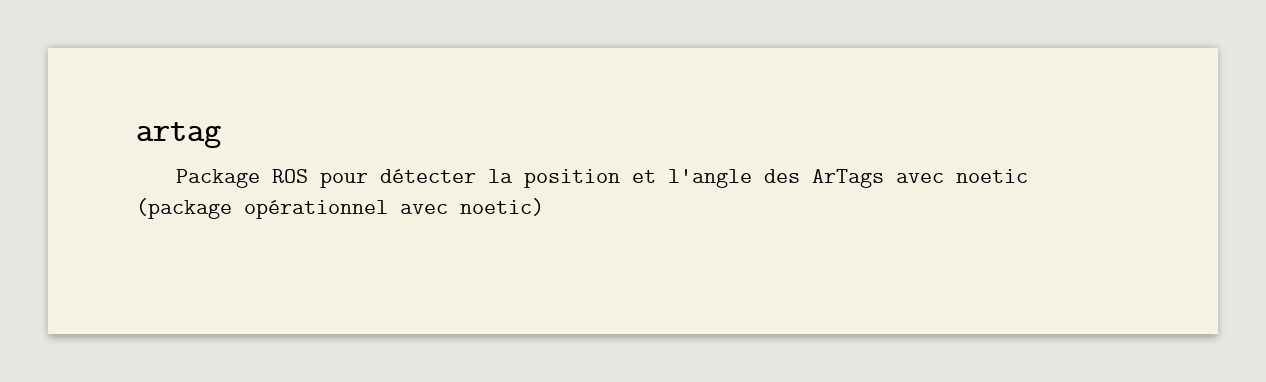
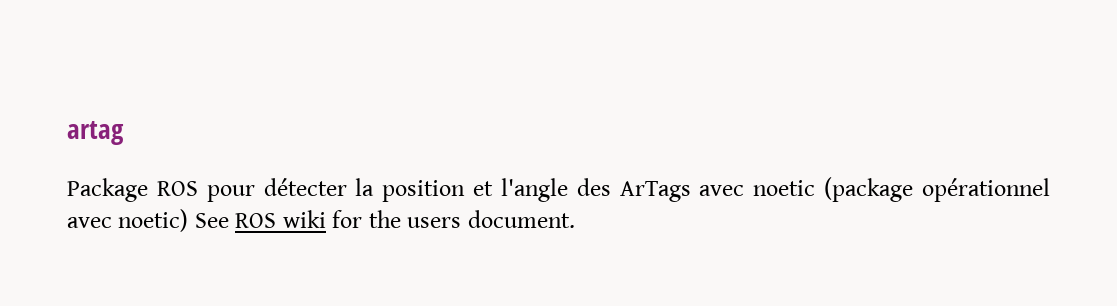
(544, 207) none -> [194,210,575,228] See ROS wiki for the users document.

